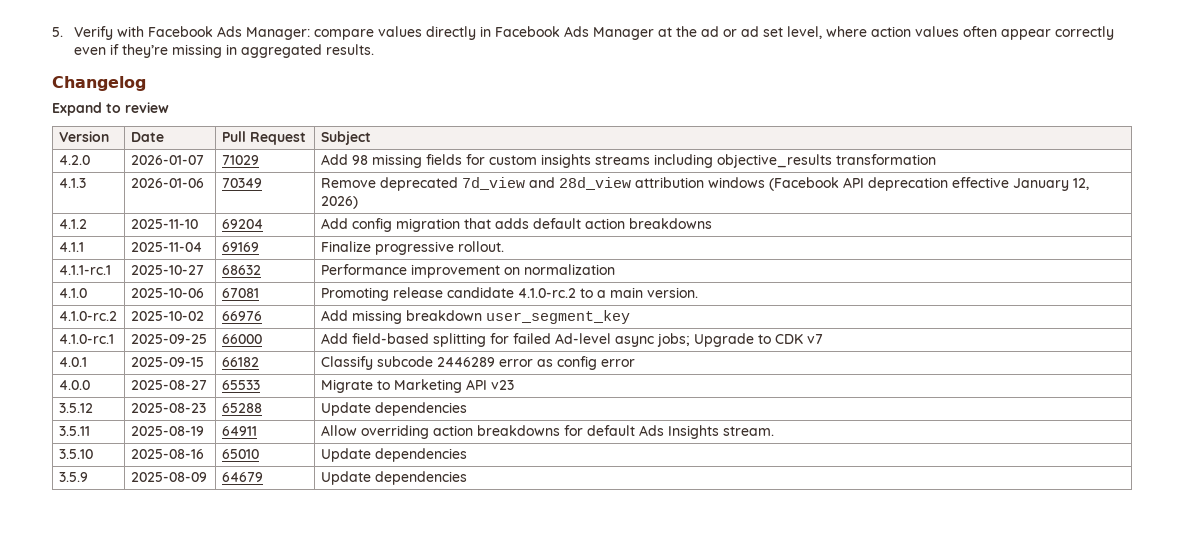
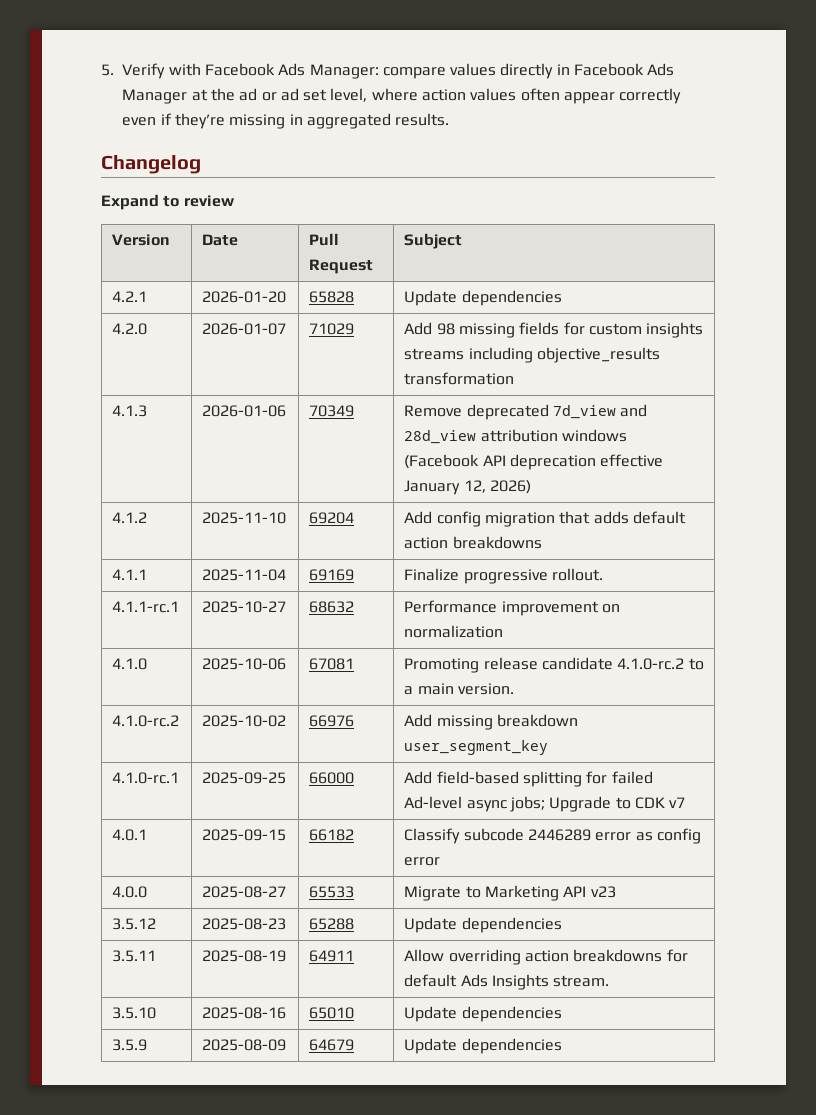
(371, 138) none -> [112,291,148,302] [202,291,287,303] [309,291,355,303] [404,290,562,306] // 4.2.1 | 2026-01-20 | 65828 | Update dependencies

